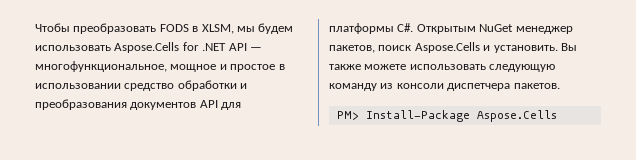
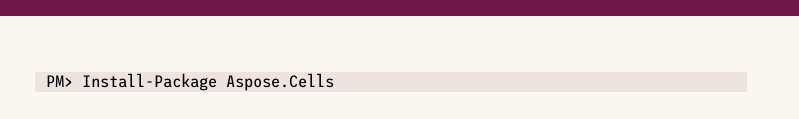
[35,23,294,34] [35,42,262,53] [35,61,285,72] [35,80,248,91] [35,99,242,110] [329,23,573,34] [329,42,577,53] [329,64,556,72] [329,83,560,91] Чтобы преобразовать FODS в XLSM, мы будем использовать Aspose.Cells for .NET API — многофункциональное, мощное и простое в использовании средство обработки и преобразования документов API для платформы C#. Открытым NuGet менеджер пакетов, поиск Aspose.Cells и установить. Вы также можете использовать следующую команду из консоли диспетчера пакетов. // -> (46, 81) none

